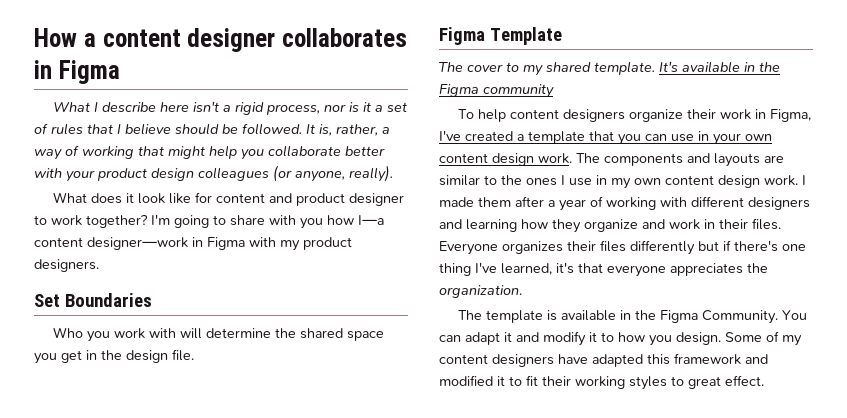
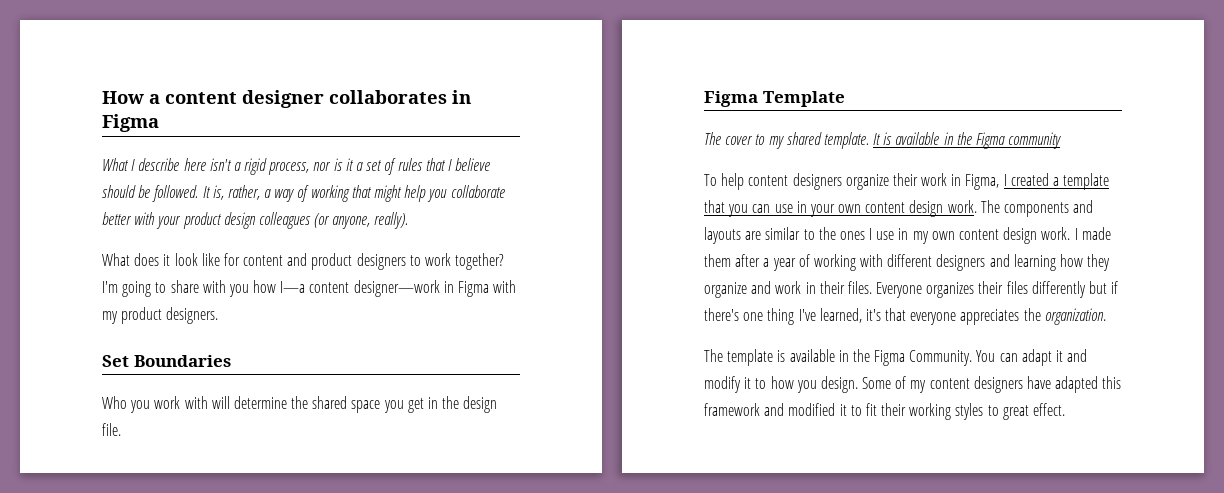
[349,193,405,206] designer -> [356,253,406,270] designers
[659,61,678,72] It's -> [873,132,893,145] It is
[439,130,461,141] I've -> [1003,174,1007,186] I

